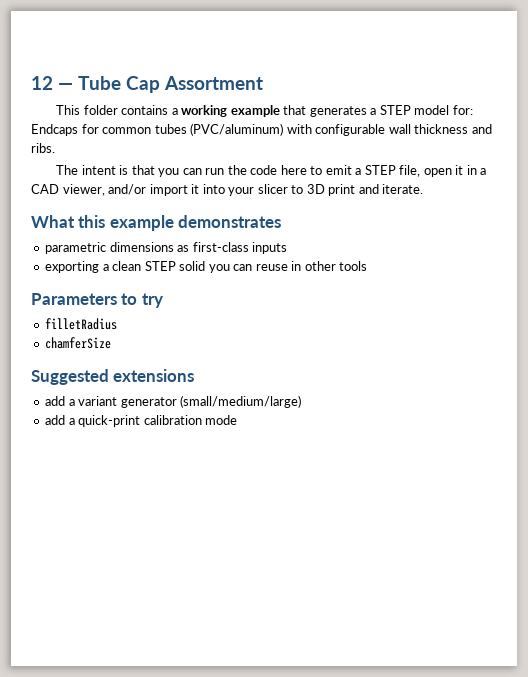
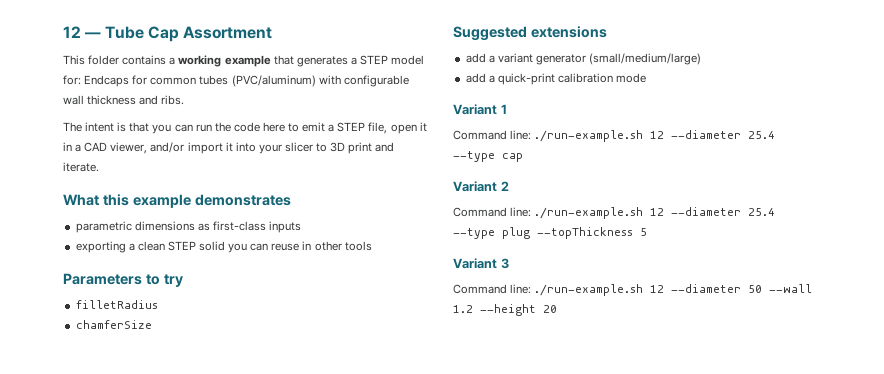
(238, 420) none -> [453,104,507,115] [453,130,776,142] [453,151,523,162] [453,181,509,192] [453,207,776,219] [453,227,647,239] [453,258,509,269] [453,284,813,296] [453,304,557,316] // Variant 1 // Command line: ./run-example.sh 12 --diameter 25.4 --type cap // Variant 2 // Command line: ./run-example.sh 12 --diameter 25.4 --type plug --topThickness 5 // Variant 3 // Command line: ./run-example.sh 12 --diameter 50 --wall 1.2 --height 20

